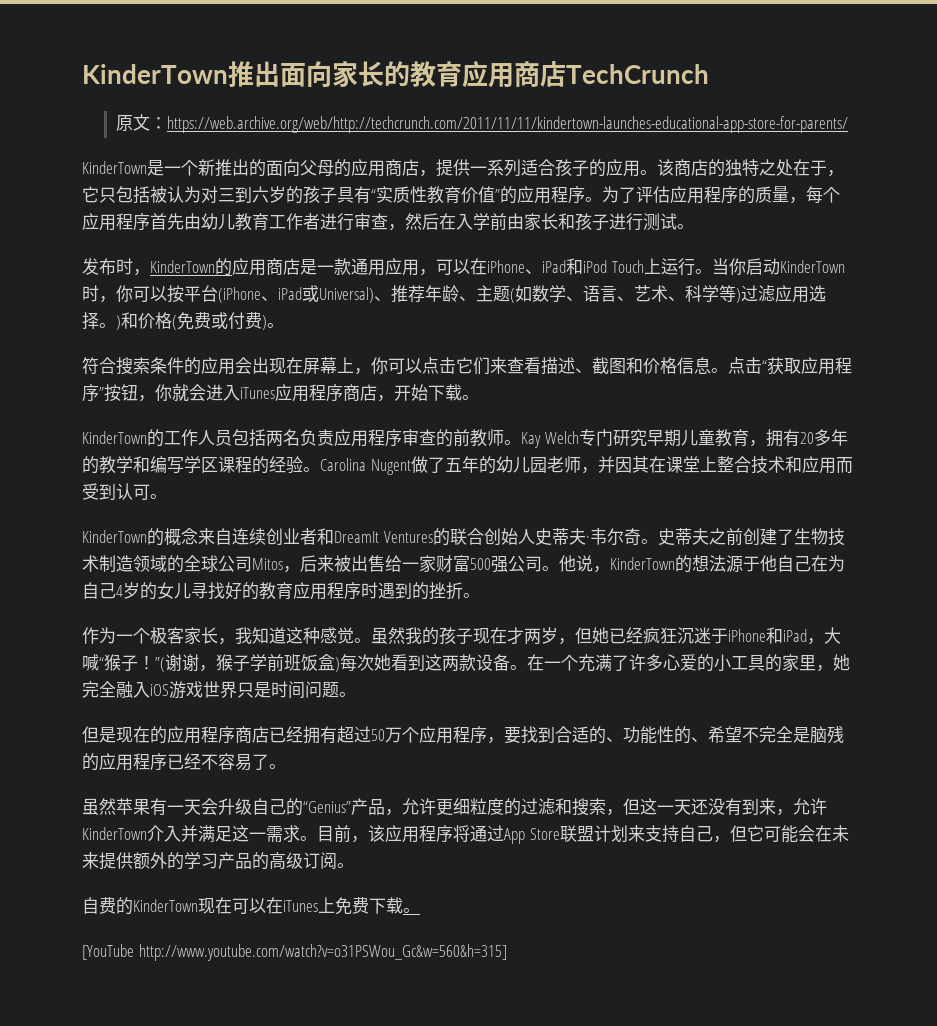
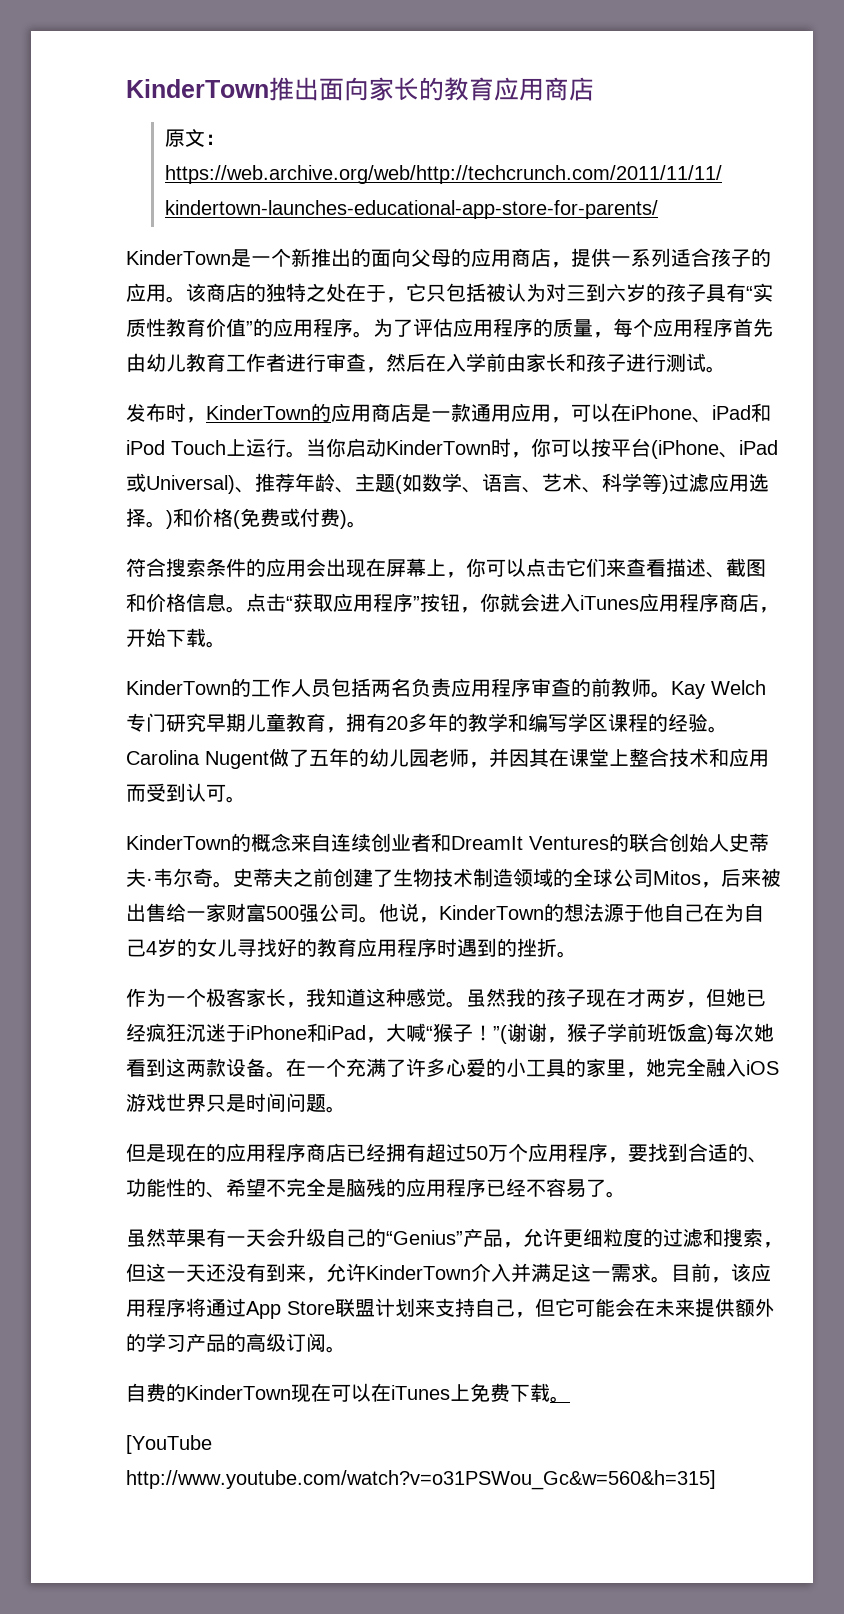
[566,64,709,84] TechCrunch -> (594, 89) none

